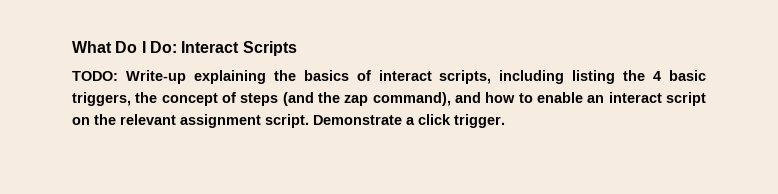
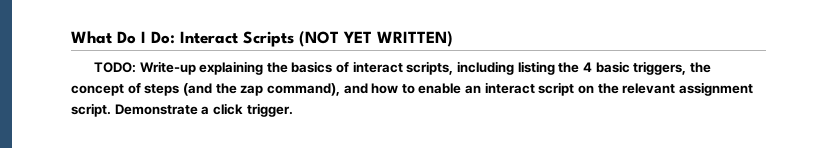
(297, 48) none -> [299,31,453,47] (NOT YET WRITTEN)

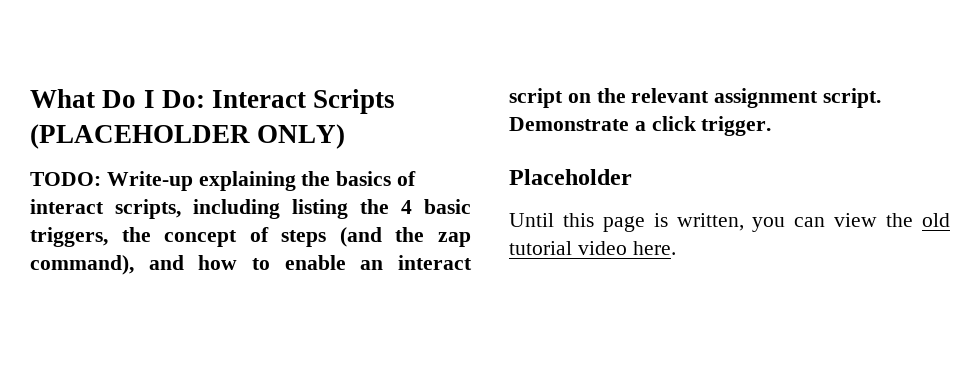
[299,31,453,47] (NOT YET WRITTEN) -> [30,124,346,149] (PLACEHOLDER ONLY)
(293, 110) none -> [509,169,632,185] [509,213,951,232] [509,241,676,255] // Placeholder // Until this page is written, you can view the old tutorial video here.

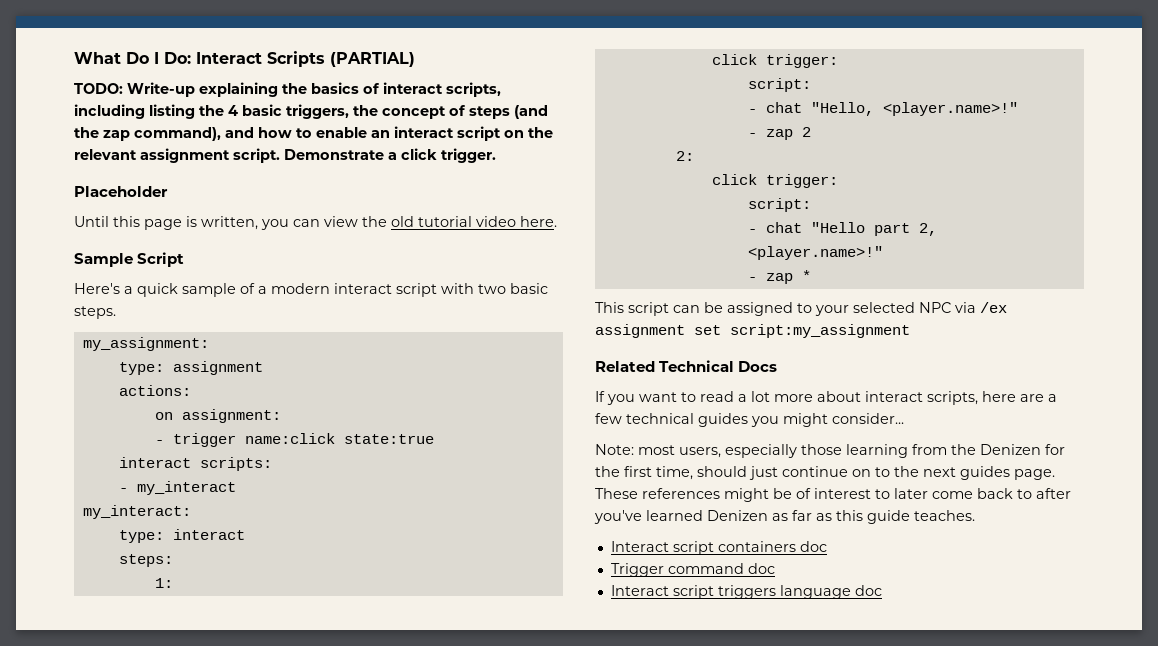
[30,124,346,149] (PLACEHOLDER ONLY) -> [330,52,415,67] (PARTIAL)
(676, 248) none -> [74,252,185,267] [74,283,548,297] [74,306,116,319] [82,337,209,351] [118,361,263,375] [118,385,191,396] [154,409,281,423] [154,433,434,447] [118,457,272,471] [118,481,236,495] [82,505,191,519] [118,529,245,543] [118,554,173,567] [154,578,173,588] [711,54,838,68] [747,78,811,92] [747,102,1018,116] [747,127,811,140] [675,151,694,161] [711,174,838,188] [747,198,811,212] [747,222,937,236] [747,246,883,260] [747,270,811,284] [595,302,1007,316] [595,324,910,338] [595,360,778,372] [595,391,1057,405] [595,413,904,427] [595,444,1065,458] [595,466,1055,480] [595,488,1071,502] [594,510,975,524] [610,541,827,555] [610,563,775,577] [610,585,882,599] // Sample Script // Here's a quick sample of a modern interact script with two basic steps. // my_assignment: // type: assignment // actions: // on assignment: // - trigger name:click state:true // interact scripts: // - my_interact // my_interact: // type: interact // steps: // 1: // click trigger: // script: // - chat "Hello, <player.name>!" // - zap 2 // 2: // click trigger: // script: // - chat "Hello part 2, <player.name>!" // - zap * // This script can be assigned to your selected NPC via /ex assignment set script:my_assignment // Related Technical Docs // If you want to read a lot more about interact scripts, here are a few technical guides you might consider... // Note: most users, especially those learning from the Denizen for the first time, should just continue on to the next guides page. These references might be of interest to later come back to after you've learned Denizen as far as this guide teaches. // Interact script containers doc // Trigger command doc // Interact script triggers language doc

